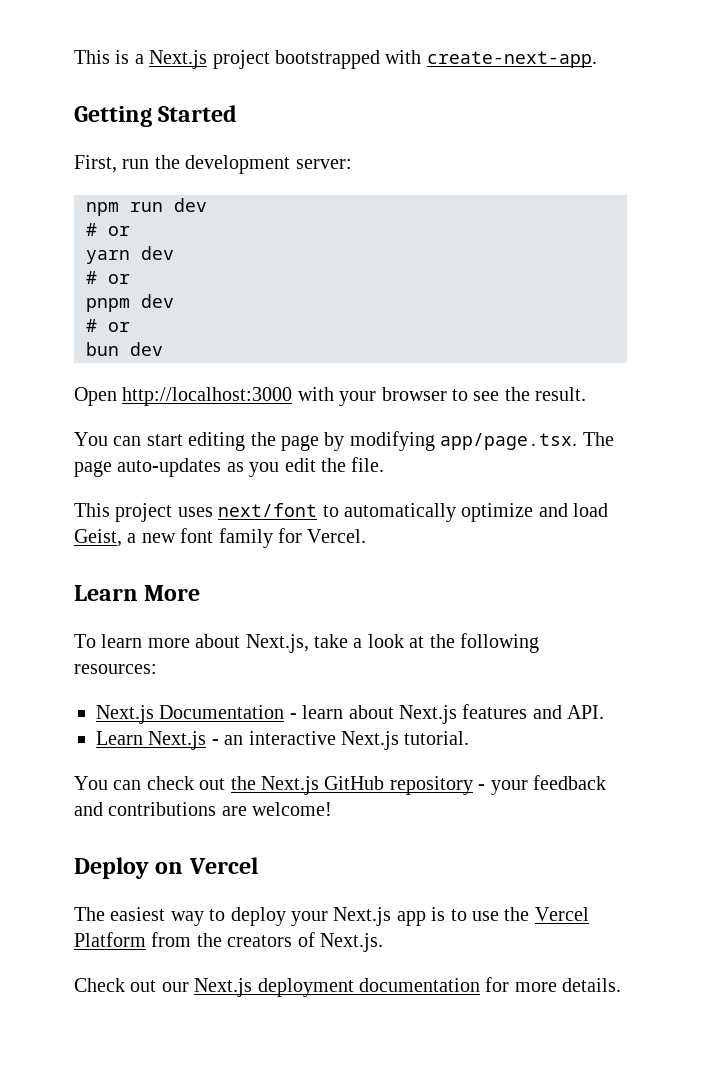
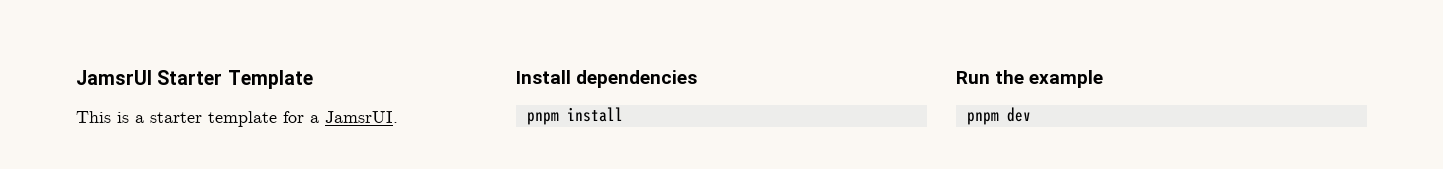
[74,50,597,69] [74,105,238,127] [74,155,352,174] [86,198,207,216] [86,223,130,236] [86,246,174,264] [86,271,130,284] [86,294,174,312] [86,319,130,332] [86,342,163,356] [74,387,587,406] [74,431,614,451] [74,457,385,477] [74,503,609,522] [74,528,367,548] [74,585,201,601] [74,633,539,653] [74,664,157,674] [96,704,605,724] [96,731,470,750] [74,775,606,795] [74,802,333,816] [74,857,258,879] [74,907,589,926] [74,932,383,952] [74,977,622,997] This is a Next.js project bootstrapped with create-next-app. // Getting Started // First, run the development server: // npm run dev // # or // yarn dev // # or // pnpm dev // # or // bun dev // Open http://localhost:3000 with your browser to see the result. // You can start editing the page by modifying app/page.tsx. The page auto-updates as you edit the file. // This project uses next/font to automatically optimize and load Geist, a new font family for Vercel. // Learn More // To learn more about Next.js, take a look at the following resources: // Next.js Documentation - learn about Next.js features and API. // Learn Next.js - an interactive Next.js tutorial. // You can check out the Next.js GitHub repository - your feedback and contributions are welcome! // Deploy on Vercel // The easiest way to deploy your Next.js app is to use the Vercel Platform from the creators of Next.js. // Check out our Next.js deployment documentation for more details. -> [76,70,313,89] [76,111,398,127] [516,70,698,88] [526,107,623,125] [956,70,1104,88] [966,107,1031,125] JamsrUI Starter Template // This is a starter template for a JamsrUI. // Install dependencies // pnpm install // Run the example // pnpm dev

